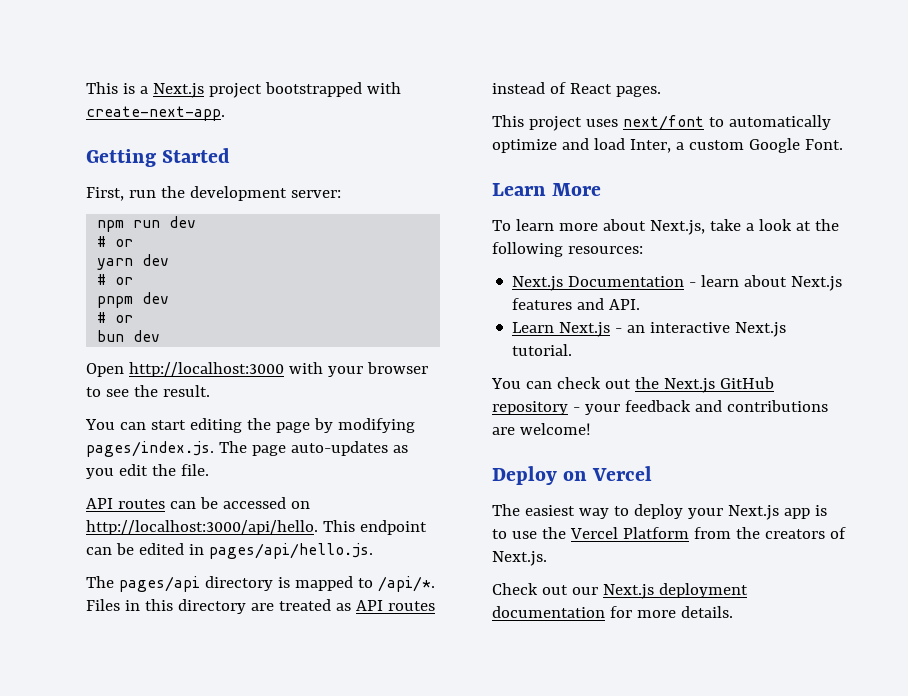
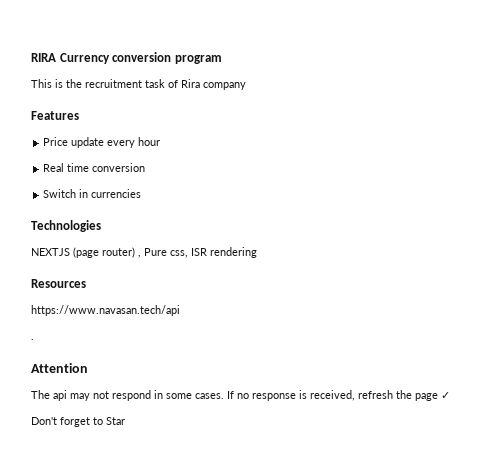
[86,82,401,98] [86,106,225,121] [86,148,231,167] [86,186,341,201] [97,216,197,232] [97,236,134,247] [97,254,170,270] [97,274,134,285] [97,292,170,308] [97,312,134,323] [97,330,161,342] [86,362,428,377] [86,385,210,397] [85,418,415,433] [86,441,408,457] [86,464,209,479] [86,497,310,509] [86,520,427,535] [86,543,373,559] [86,576,435,592] [86,599,435,614] [492,82,661,97] [492,115,831,131] [492,138,843,153] [492,183,602,196] [492,219,839,235] [492,242,643,257] [512,275,843,291] [512,298,641,310] [512,322,787,337] [512,344,573,356] [491,377,774,393] [492,400,828,415] [492,423,591,435] [492,466,653,485] [492,504,827,520] [492,527,846,539] [492,551,547,566] [492,583,748,599] [492,606,733,618] This is a Next.js project bootstrapped with create-next-app. // Getting Started // First, run the development server: // npm run dev // # or // yarn dev // # or // pnpm dev // # or // bun dev // Open http://localhost:3000 with your browser to see the result. // You can start editing the page by modifying pages/index.js. The page auto-updates as you edit the file. // API routes can be accessed on http://localhost:3000/api/hello. This endpoint can be edited in pages/api/hello.js. // The pages/api directory is mapped to /api/*. Files in this directory are treated as API routes instead of React pages. // This project uses next/font to automatically optimize and load Inter, a custom Google Font. // Learn More // To learn more about Next.js, take a look at the following resources: // Next.js Documentation - learn about Next.js features and API. // Learn Next.js - an interactive Next.js tutorial. // You can check out the Next.js GitHub repository - your feedback and contributions are welcome! // Deploy on Vercel // The easiest way to deploy your Next.js app is to use the Vercel Platform from the creators of Next.js. // Check out our Next.js deployment documentation for more details. -> [31,52,222,64] [31,79,246,90] [31,111,79,120] [43,137,161,148] [43,163,146,172] [43,189,142,198] [31,220,101,232] [31,247,257,258] [31,279,86,288] [31,305,180,316] [31,339,34,340] [31,363,88,373] [31,390,450,401] [31,417,125,427] RIRA Currency conversion program // This is the recruitment task of Rira company // Features // Price update every hour // Real time conversion // Switch in currencies // Technologies // NEXTJS (page router) , Pure css, ISR rendering // Resources // https://www.navasan.tech/api // . // Attention // The api may not respond in some cases. If no response is received, refresh the page ✓ // Don't forget to Star

